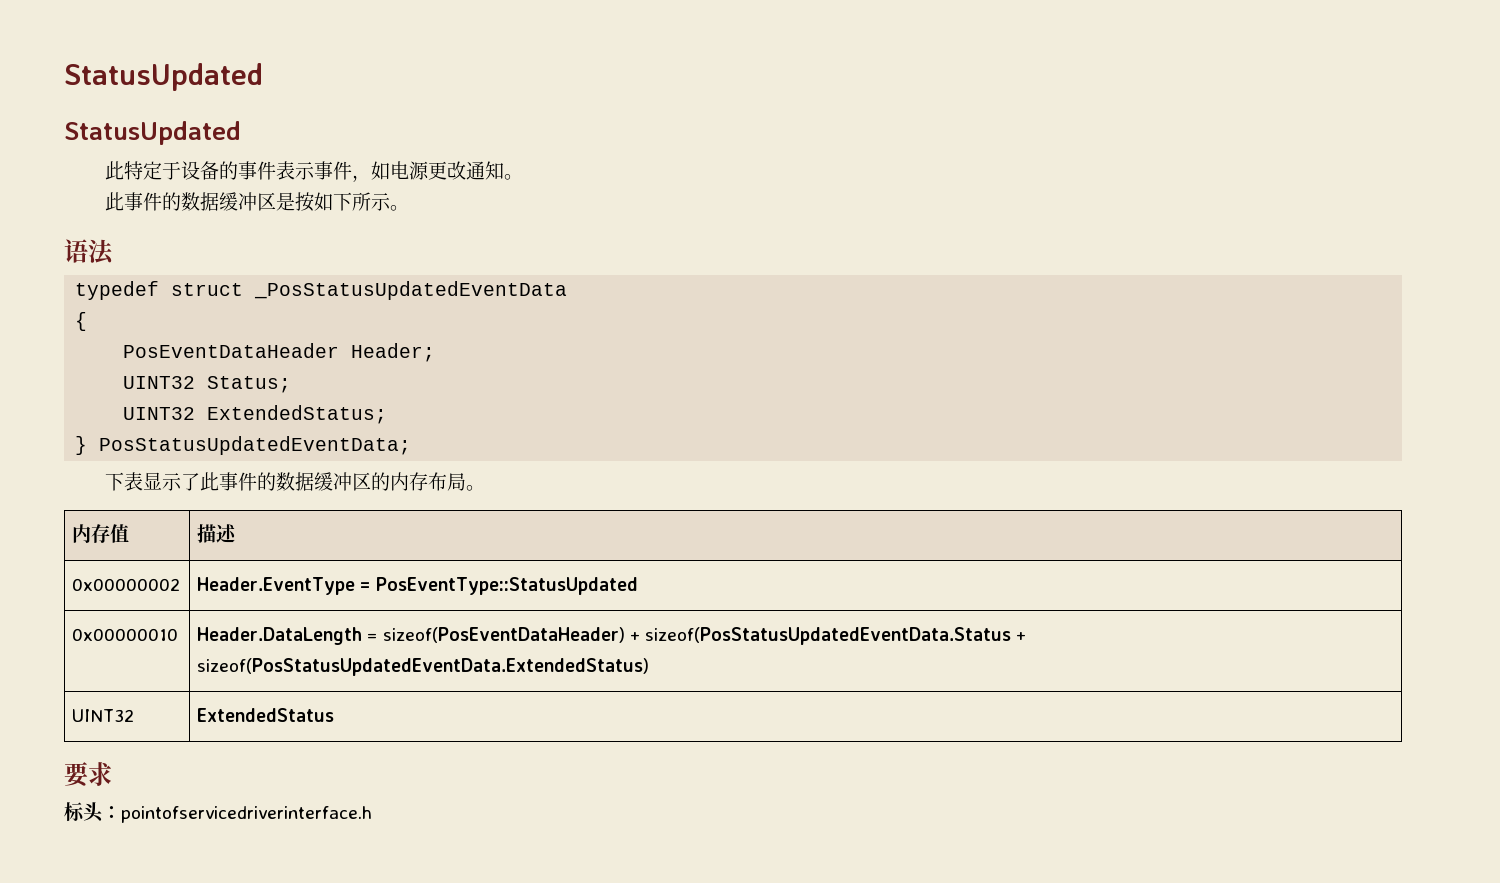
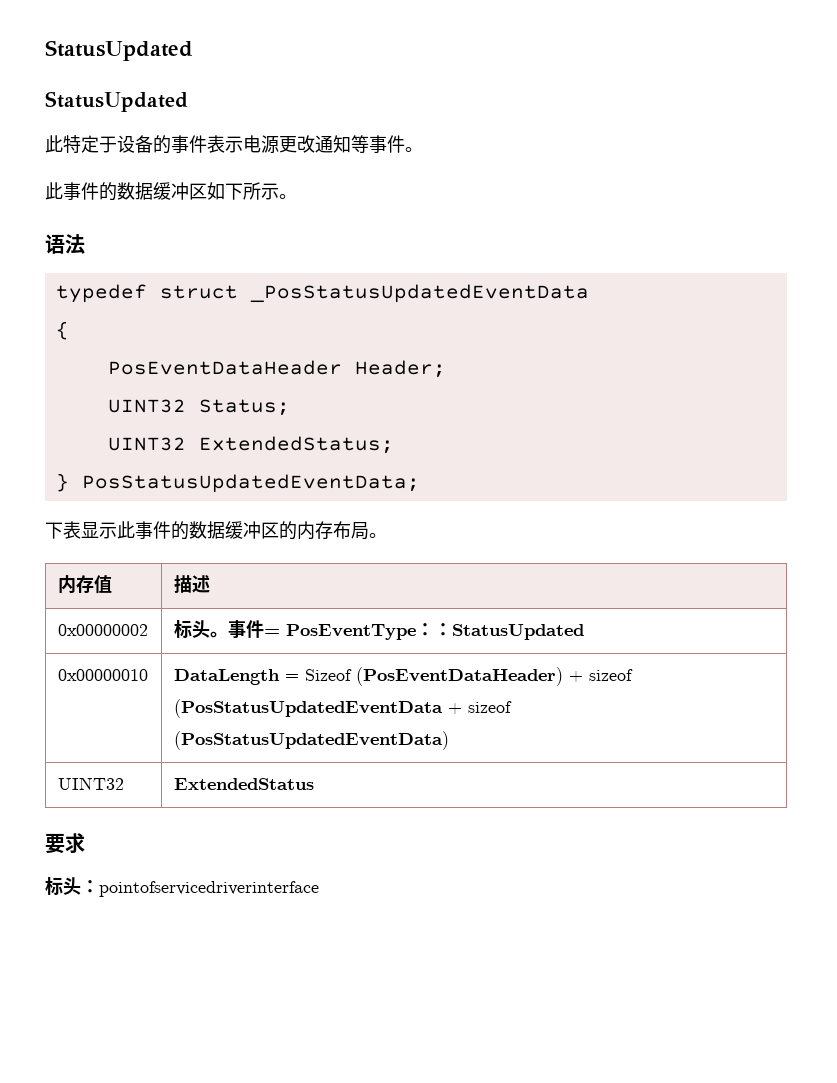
[314,161,391,182] 事件，如 -> (243, 144) none
(505, 170) none -> [351,135,405,153] 等事件
[276,192,315,212] 是按 -> (207, 191) none
[181,473,201,491] 了 -> (117, 530) none
[197,577,638,595] [72,628,179,641] [197,627,1026,645] [197,658,650,676] Header.EventType = PosEventType::StatusUpdated // 0x00000010 | Header.DataLength = sizeof(PosEventDataHeader) + sizeof(PosStatusUpdatedEventData.Status + sizeof(PosStatusUpdatedEventData.ExtendedStatus) -> [173,620,584,640] [57,669,148,681] [173,667,633,686] [173,699,512,718] [173,731,449,750] 标头。事件= PosEventType：：StatusUpdated // 0x00000010 | DataLength = Sizeof (PosEventDataHeader) + sizeof (PosStatusUpdatedEventData + sizeof (PosStatusUpdatedEventData)
[121,806,372,823] pointofservicedriverinterface.h -> [99,881,319,897] pointofservicedriverinterface

